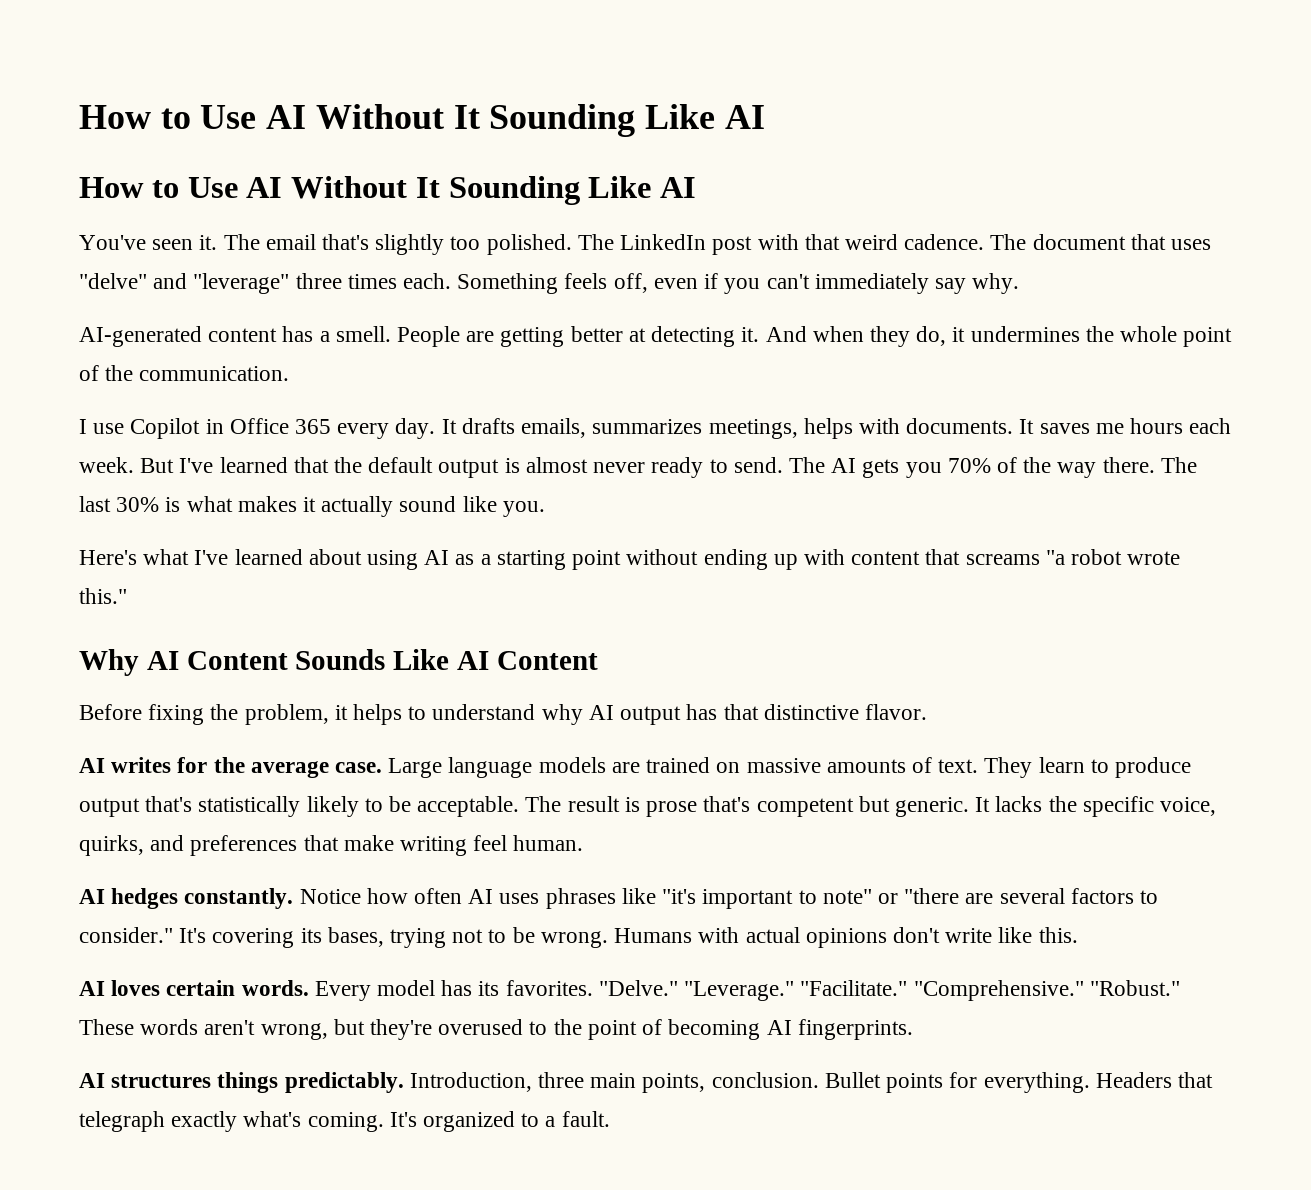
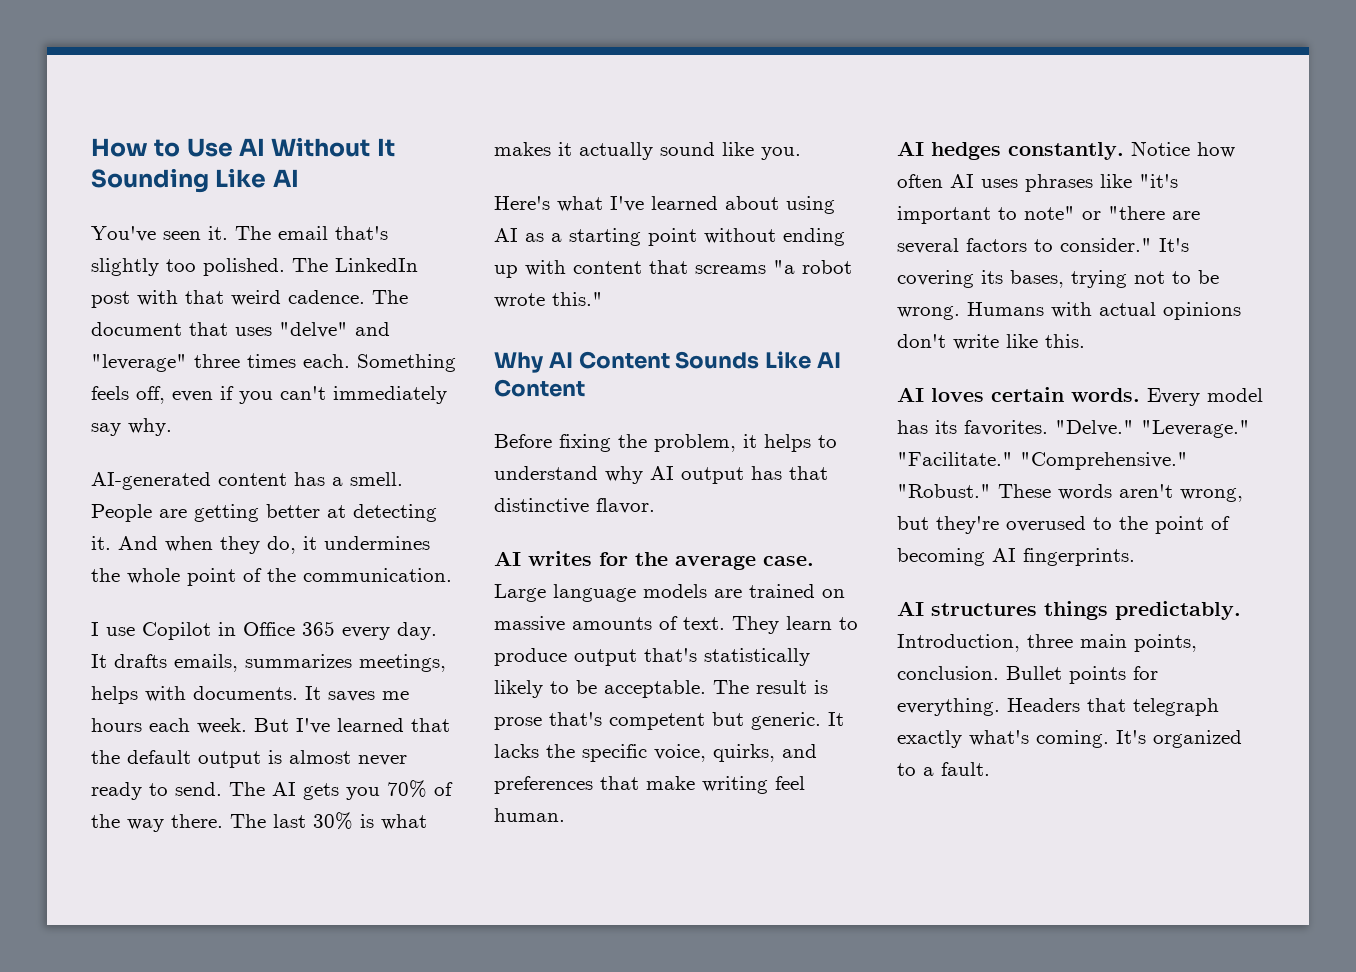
[79,104,765,137] [79,176,697,205] How to Use AI Without It Sounding Like AI // How to Use AI Without It Sounding Like AI -> [91,137,395,157] [91,168,299,193] How to Use AI Without It Sounding Like AI

